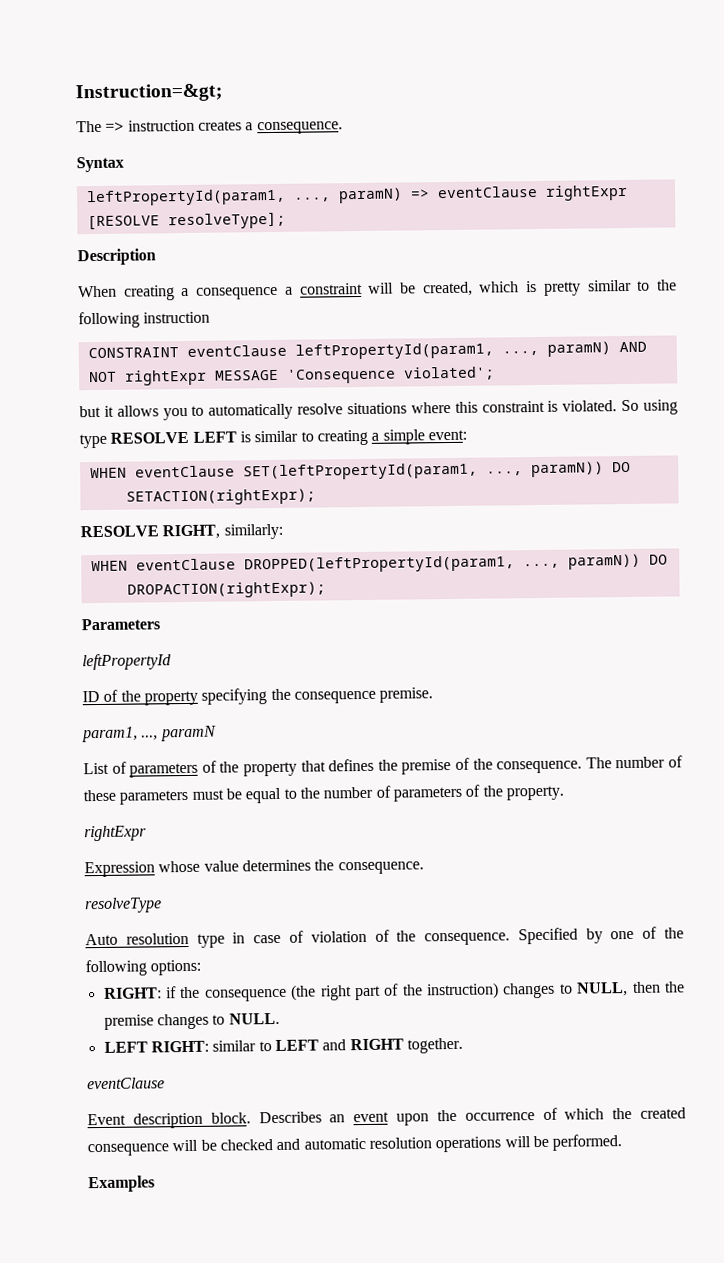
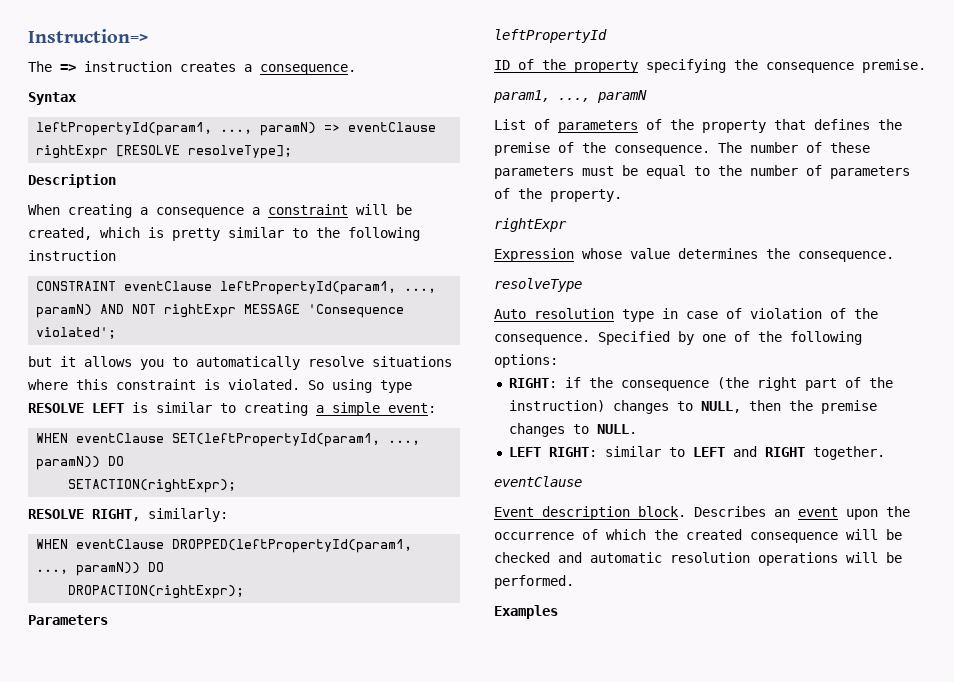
[75,83,223,103] Instruction=&gt; -> [28,29,148,43] Instruction=>

